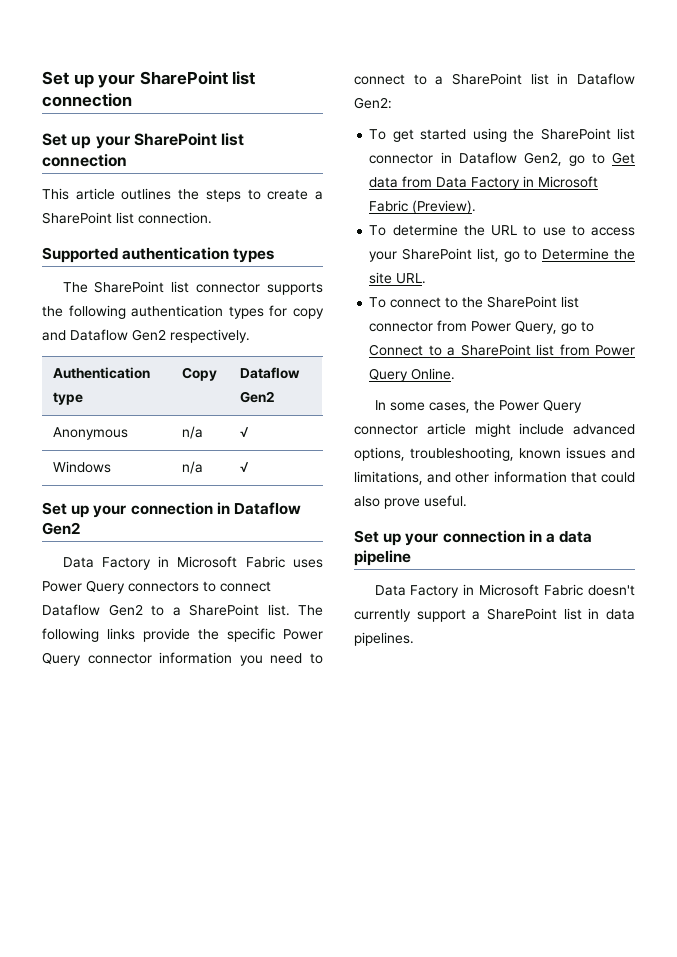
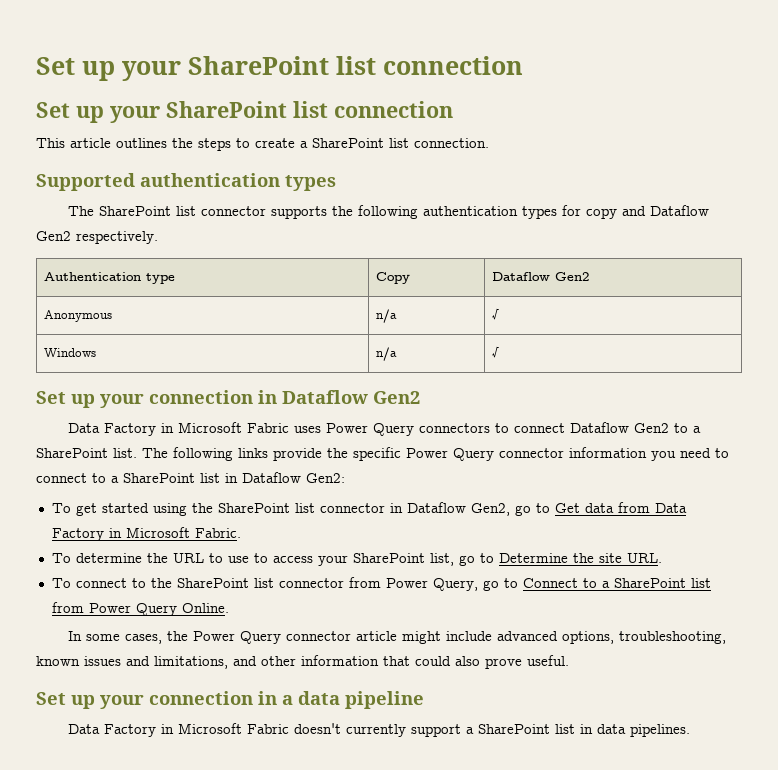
[369,200,477,214] Fabric (Preview). -> [194,528,241,538] Fabric.

